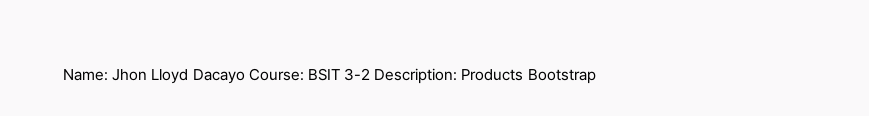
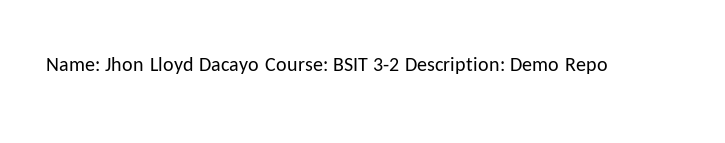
[461,69,596,84] Products Bootstrap -> [510,58,608,74] Demo Repo

